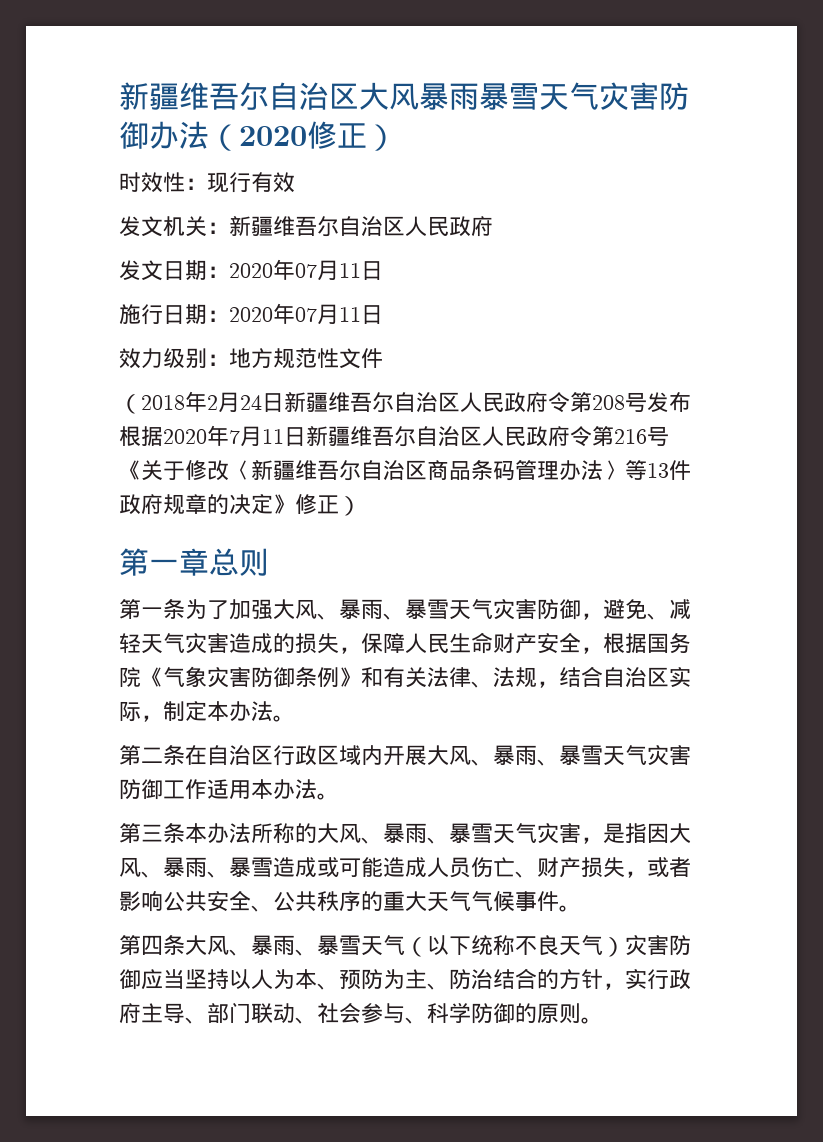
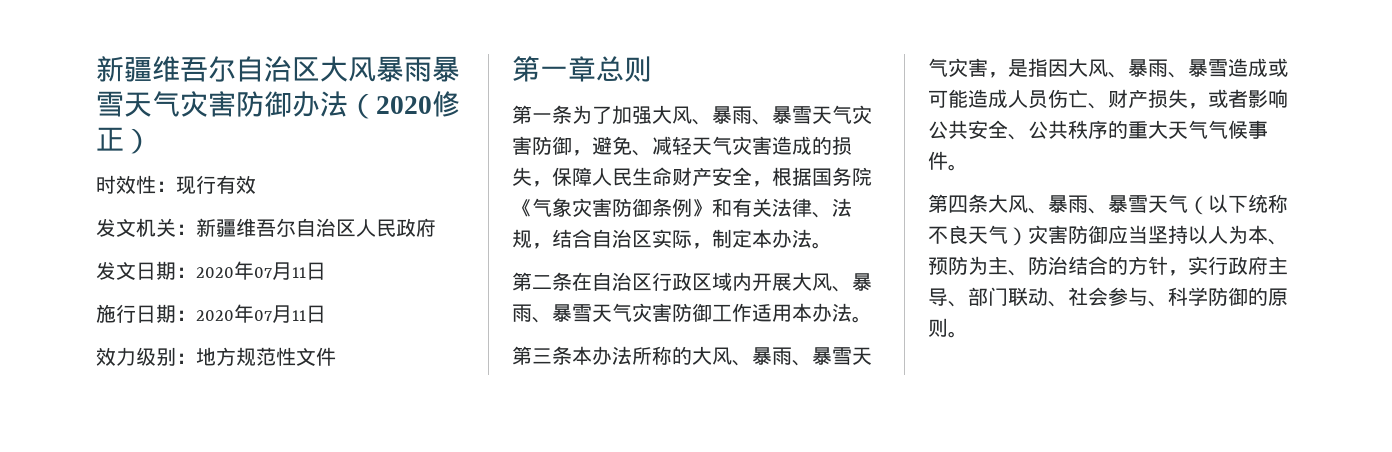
[119,391,691,414] [119,425,669,447] [119,460,691,481] [119,494,361,516] // （2018年2月24日新疆维吾尔自治区人民政府令第208号发布根据2020年7月11日新疆维吾尔自治区人民政府令第216号《关于修改〈新疆维吾尔自治区商品条码管理办法〉等13件政府规章的决定》修正） -> (336, 356) none

